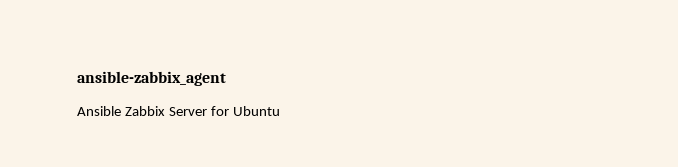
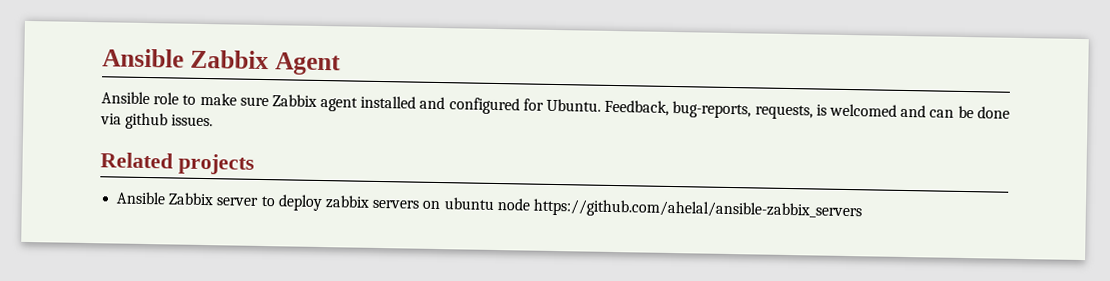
[77,71,226,86] [77,106,280,116] ansible-zabbix_agent // Ansible Zabbix Server for Ubuntu -> [102,48,341,76] [101,91,1010,120] [100,112,214,130] [100,152,255,175] [116,191,862,221] Ansible Zabbix Agent // Ansible role to make sure Zabbix agent installed and configured for Ubuntu. Feedback, bug-reports, requests, is welcomed and can be done via github issues. // Related projects // Ansible Zabbix server to deploy zabbix servers on ubuntu node https://github.com/ahelal/ansible-zabbix_servers

